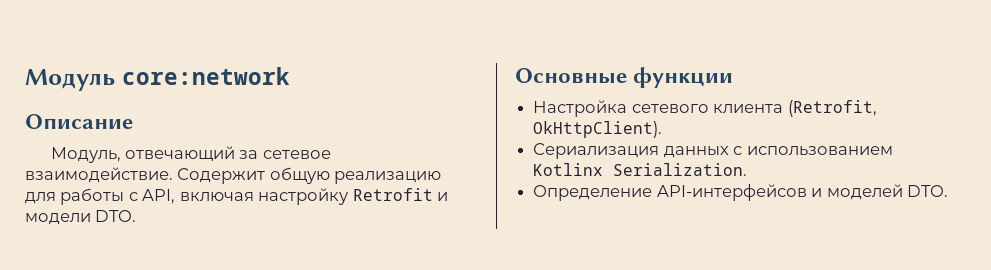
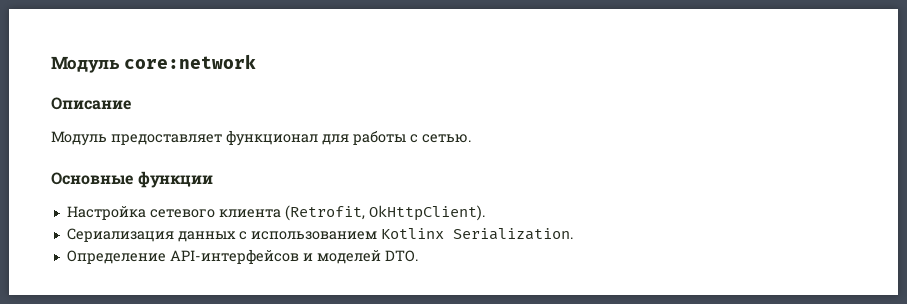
[50,146,331,163] [25,167,442,184] [25,188,449,205] [25,210,137,225] Модуль, отвечающий за сетевое взаимодействие. Содержит общую реализацию для работы с API, включая настройку Retrofit и модели DTO. -> [51,130,471,146] Модуль предоставляет функционал для работы с сетью.

